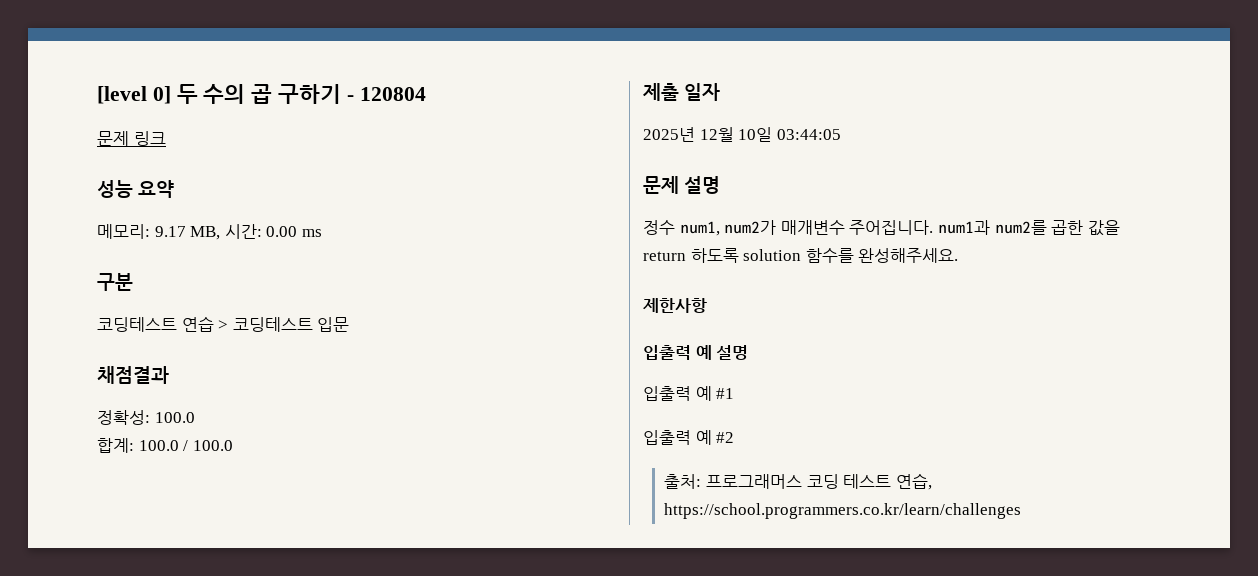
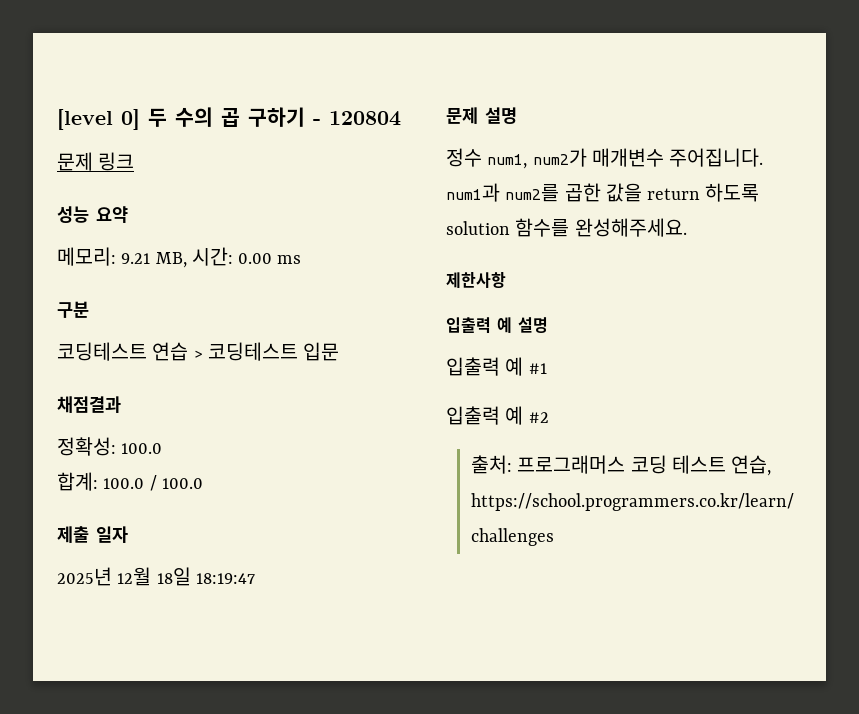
[154,226,186,237] 9.17 -> [121,253,151,264] 9.21
[738,127,841,142] 10일 03:44:05 -> [156,567,255,586] 18일 18:19:47

